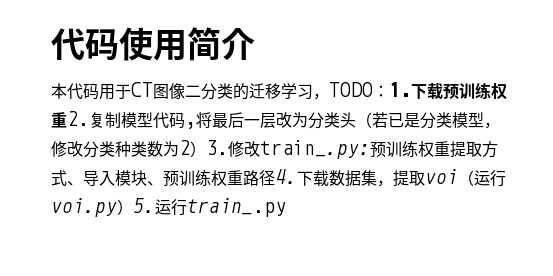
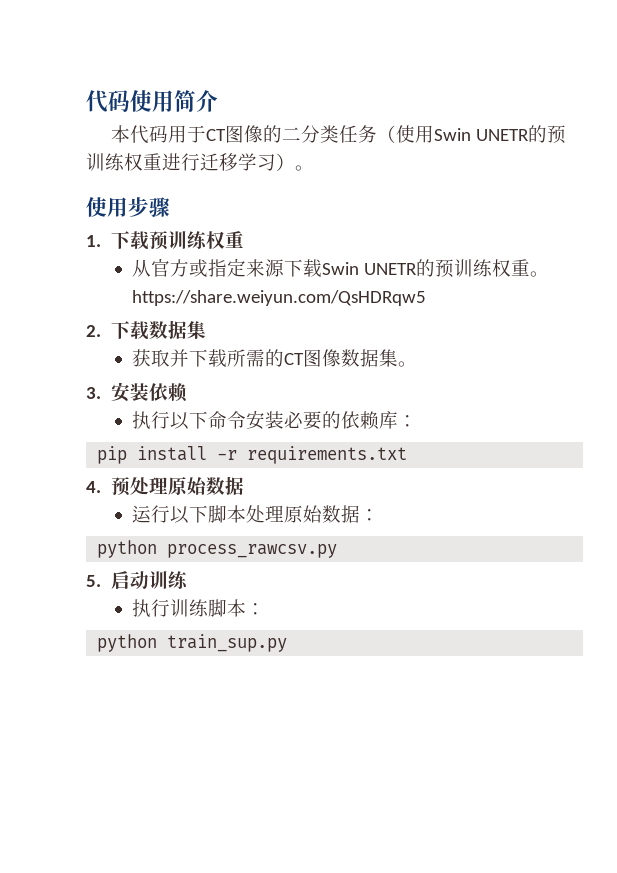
[185,82,389,100] 二分类的迁移学习，TODO： -> [262,125,566,144] [86,153,314,171] [86,197,170,217] 的二分类任务（使用Swin UNETR的预训练权重进行迁移学习）。 // 使用步骤 //
[67,111,500,129] [51,140,498,159] [51,169,506,187] [51,198,286,217] 2.复制模型代码,将最后一层改为分类头（若已是分类模型，修改分类种类数为2）3.修改train_.py:预训练权重提取方式、导入模块、预训练权重路径4.下载数据集，提取voi（运行voi.py）5.运行train_.py -> [131,258,549,278] [131,290,426,306] [86,320,207,340] [131,349,417,367] [86,382,189,402] [131,410,417,430] [97,446,408,464] [86,476,245,496] [131,505,379,524] [97,540,338,558] [86,571,189,589] [131,599,265,618] [97,634,288,652] // 从官方或指定来源下载Swin UNETR的预训练权重。https://share.weiyun.com/QsHDRqw5 // 2.下载数据集 // 获取并下载所需的CT图像数据集。 // 3.安装依赖 // 执行以下命令安装必要的依赖库： // pip install -r requirements.txt // 4.预处理原始数据 // 运行以下脚本处理原始数据： // python process_rawcsv.py // 5.启动训练 // 执行训练脚本： // python train_sup.py

